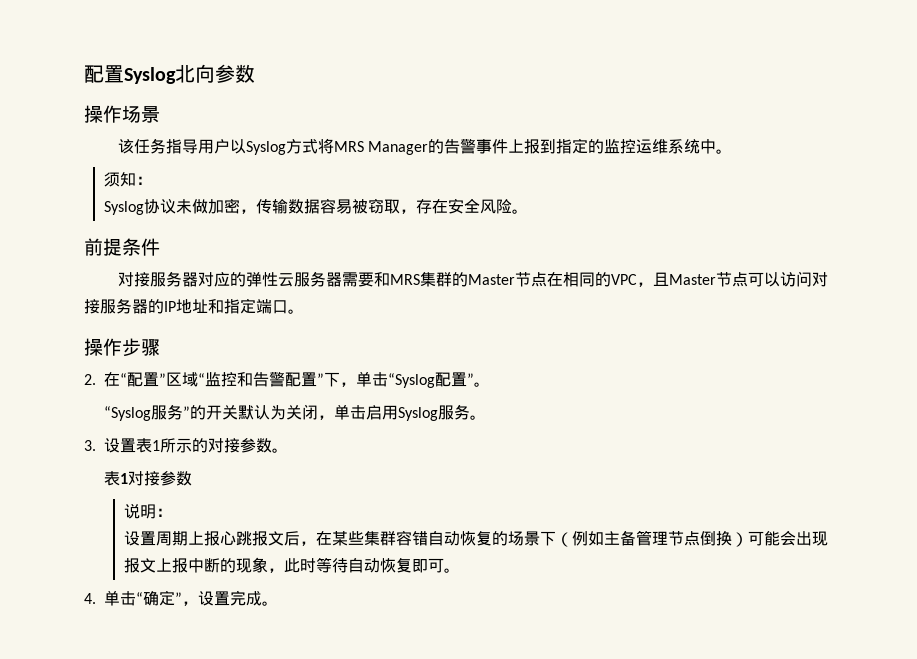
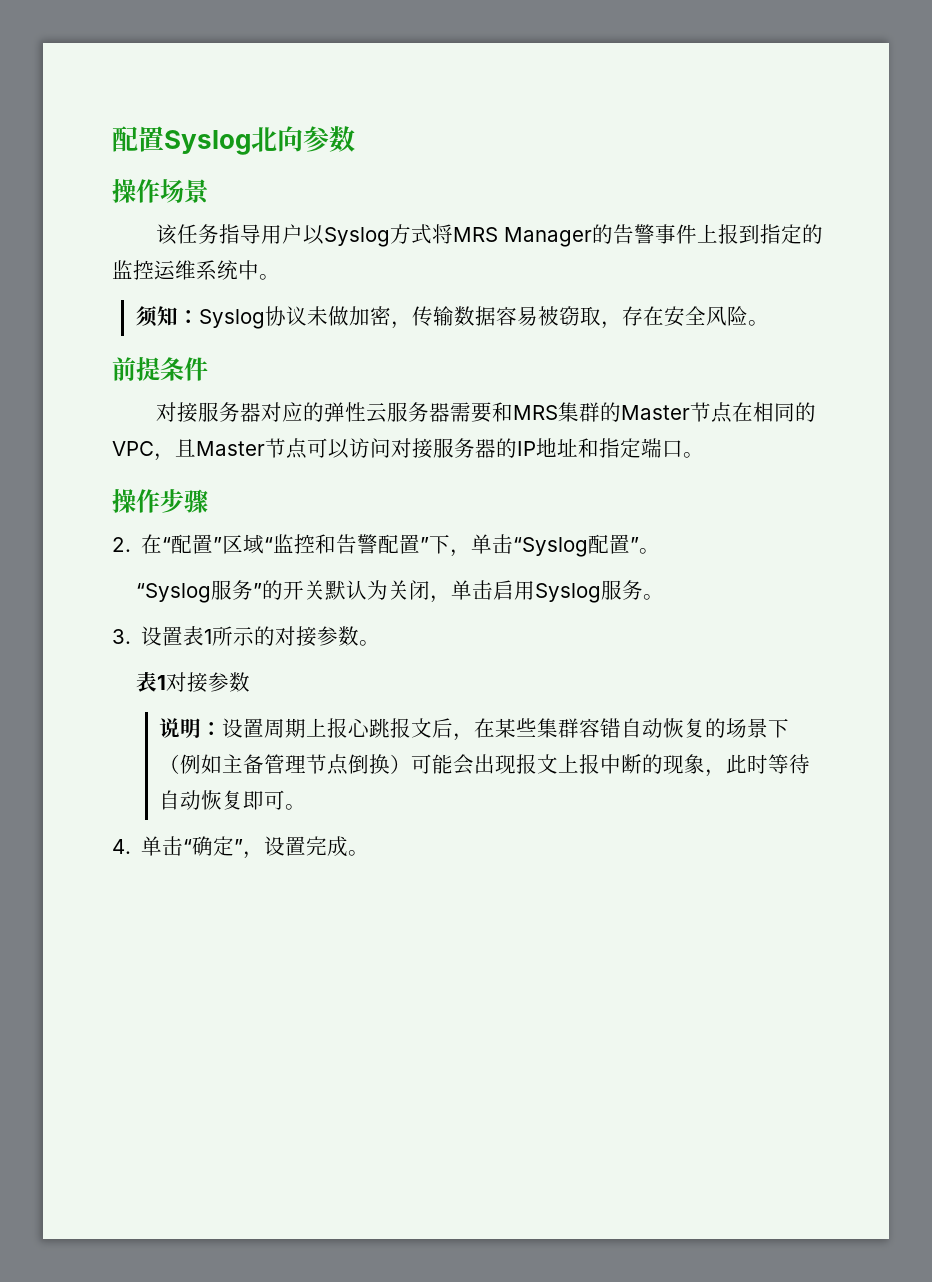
(153, 180) // -> (199, 317) none
(173, 512) // -> (223, 729) none

